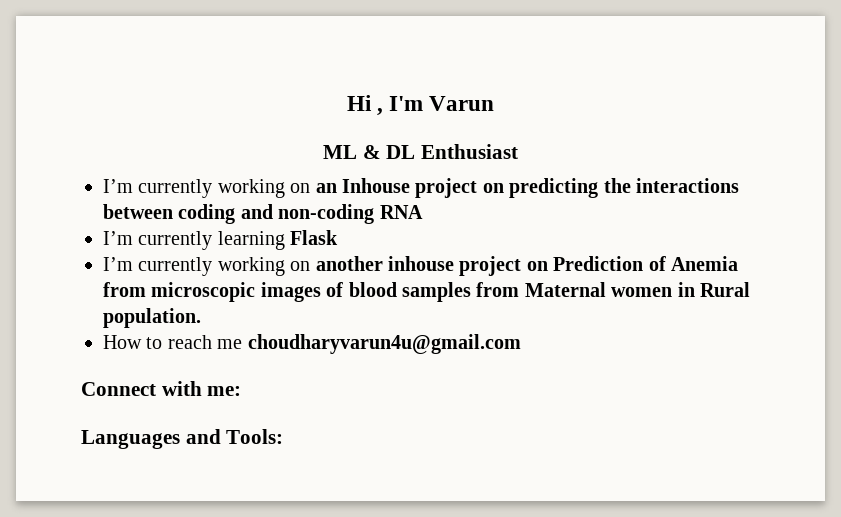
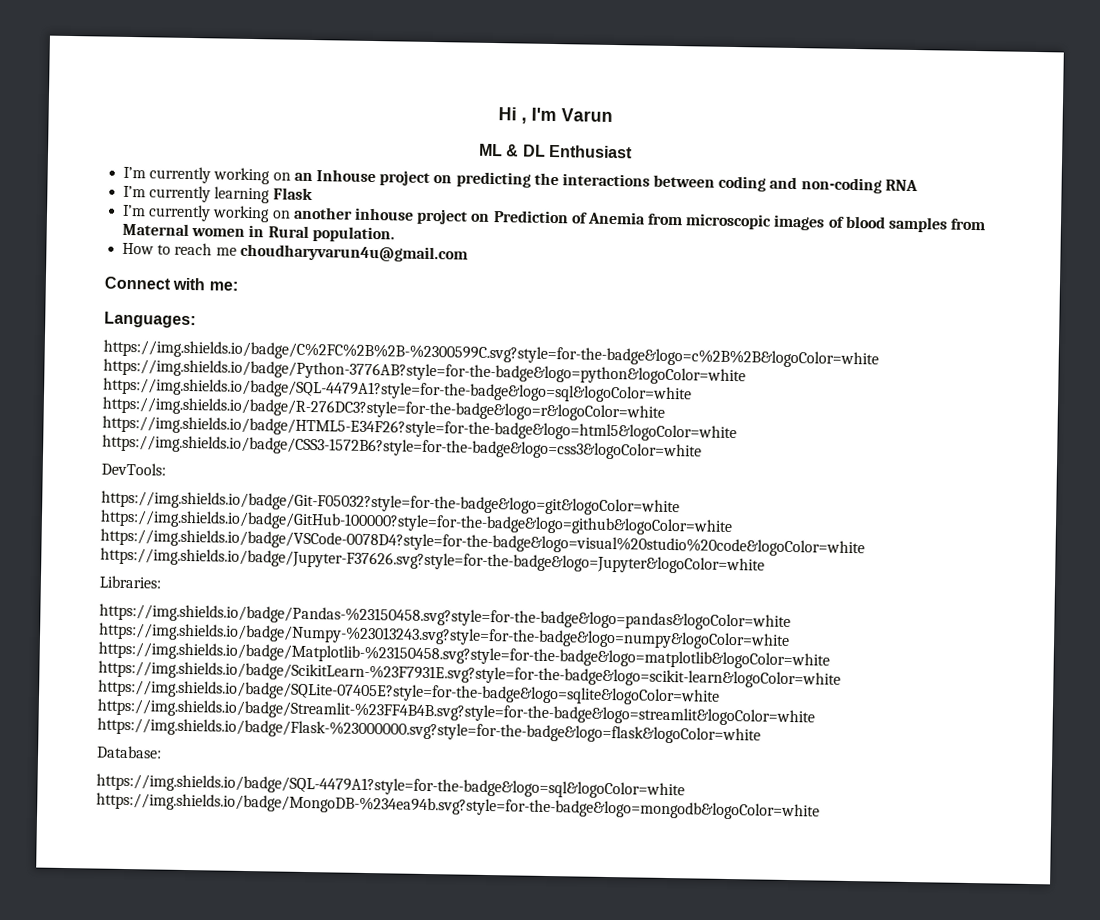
[81,429,284,449] Languages and Tools: -> [104,311,196,329] [103,339,879,369] [103,358,746,386] [103,377,692,404] [102,396,665,422] [102,415,737,443] [102,434,702,461] [101,462,166,476] [101,490,680,517] [100,509,733,537] [100,528,865,558] [100,547,765,575] [99,575,162,589] [99,603,791,632] [98,622,790,650] [98,641,830,670] [98,660,841,689] [98,679,720,706] [97,698,815,727] [97,717,761,745] [97,745,162,759] [96,773,685,800] [96,792,820,821] Languages: // https://img.shields.io/badge/C%2FC%2B%2B-%2300599C.svg?style=for-the-badge&logo=c%2B%2B&logoColor=white https://img.shields.io/badge/Python-3776AB?style=for-the-badge&logo=python&logoColor=white https://img.shields.io/badge/SQL-4479A1?style=for-the-badge&logo=sql&logoColor=white https://img.shields.io/badge/R-276DC3?style=for-the-badge&logo=r&logoColor=white https://img.shields.io/badge/HTML5-E34F26?style=for-the-badge&logo=html5&logoColor=white https://img.shields.io/badge/CSS3-1572B6?style=for-the-badge&logo=css3&logoColor=white // DevTools: // https://img.shields.io/badge/Git-F05032?style=for-the-badge&logo=git&logoColor=white https://img.shields.io/badge/GitHub-100000?style=for-the-badge&logo=github&logoColor=white https://img.shields.io/badge/VSCode-0078D4?style=for-the-badge&logo=visual%20studio%20code&logoColor=white https://img.shields.io/badge/Jupyter-F37626.svg?style=for-the-badge&logo=Jupyter&logoColor=white // Libraries: // https://img.shields.io/badge/Pandas-%23150458.svg?style=for-the-badge&logo=pandas&logoColor=white https://img.shields.io/badge/Numpy-%23013243.svg?style=for-the-badge&logo=numpy&logoColor=white https://img.shields.io/badge/Matplotlib-%23150458.svg?style=for-the-badge&logo=matplotlib&logoColor=white https://img.shields.io/badge/ScikitLearn-%23F7931E.svg?style=for-the-badge&logo=scikit-learn&logoColor=white https://img.shields.io/badge/SQLite-07405E?style=for-the-badge&logo=sqlite&logoColor=white https://img.shields.io/badge/Streamlit-%23FF4B4B.svg?style=for-the-badge&logo=streamlit&logoColor=white https://img.shields.io/badge/Flask-%23000000.svg?style=for-the-badge&logo=flask&logoColor=white // Database: // https://img.shields.io/badge/SQL-4479A1?style=for-the-badge&logo=sql&logoColor=white https://img.shields.io/badge/MongoDB-%234ea94b.svg?style=for-the-badge&logo=mongodb&logoColor=white

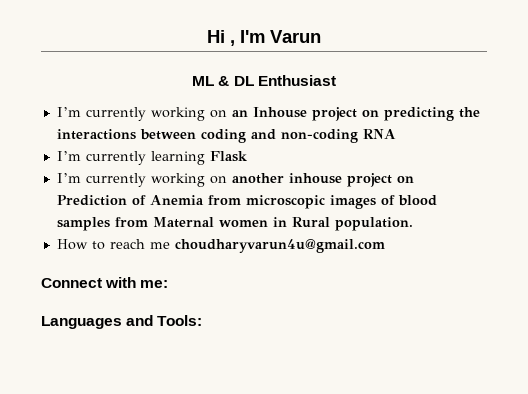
[104,311,196,329] [103,339,879,369] [103,358,746,386] [103,377,692,404] [102,396,665,422] [102,415,737,443] [102,434,702,461] [101,462,166,476] [101,490,680,517] [100,509,733,537] [100,528,865,558] [100,547,765,575] [99,575,162,589] [99,603,791,632] [98,622,790,650] [98,641,830,670] [98,660,841,689] [98,679,720,706] [97,698,815,727] [97,717,761,745] [97,745,162,759] [96,773,685,800] [96,792,820,821] Languages: // https://img.shields.io/badge/C%2FC%2B%2B-%2300599C.svg?style=for-the-badge&logo=c%2B%2B&logoColor=white https://img.shields.io/badge/Python-3776AB?style=for-the-badge&logo=python&logoColor=white https://img.shields.io/badge/SQL-4479A1?style=for-the-badge&logo=sql&logoColor=white https://img.shields.io/badge/R-276DC3?style=for-the-badge&logo=r&logoColor=white https://img.shields.io/badge/HTML5-E34F26?style=for-the-badge&logo=html5&logoColor=white https://img.shields.io/badge/CSS3-1572B6?style=for-the-badge&logo=css3&logoColor=white // DevTools: // https://img.shields.io/badge/Git-F05032?style=for-the-badge&logo=git&logoColor=white https://img.shields.io/badge/GitHub-100000?style=for-the-badge&logo=github&logoColor=white https://img.shields.io/badge/VSCode-0078D4?style=for-the-badge&logo=visual%20studio%20code&logoColor=white https://img.shields.io/badge/Jupyter-F37626.svg?style=for-the-badge&logo=Jupyter&logoColor=white // Libraries: // https://img.shields.io/badge/Pandas-%23150458.svg?style=for-the-badge&logo=pandas&logoColor=white https://img.shields.io/badge/Numpy-%23013243.svg?style=for-the-badge&logo=numpy&logoColor=white https://img.shields.io/badge/Matplotlib-%23150458.svg?style=for-the-badge&logo=matplotlib&logoColor=white https://img.shields.io/badge/ScikitLearn-%23F7931E.svg?style=for-the-badge&logo=scikit-learn&logoColor=white https://img.shields.io/badge/SQLite-07405E?style=for-the-badge&logo=sqlite&logoColor=white https://img.shields.io/badge/Streamlit-%23FF4B4B.svg?style=for-the-badge&logo=streamlit&logoColor=white https://img.shields.io/badge/Flask-%23000000.svg?style=for-the-badge&logo=flask&logoColor=white // Database: // https://img.shields.io/badge/SQL-4479A1?style=for-the-badge&logo=sql&logoColor=white https://img.shields.io/badge/MongoDB-%234ea94b.svg?style=for-the-badge&logo=mongodb&logoColor=white -> [41,315,203,329] Languages and Tools:

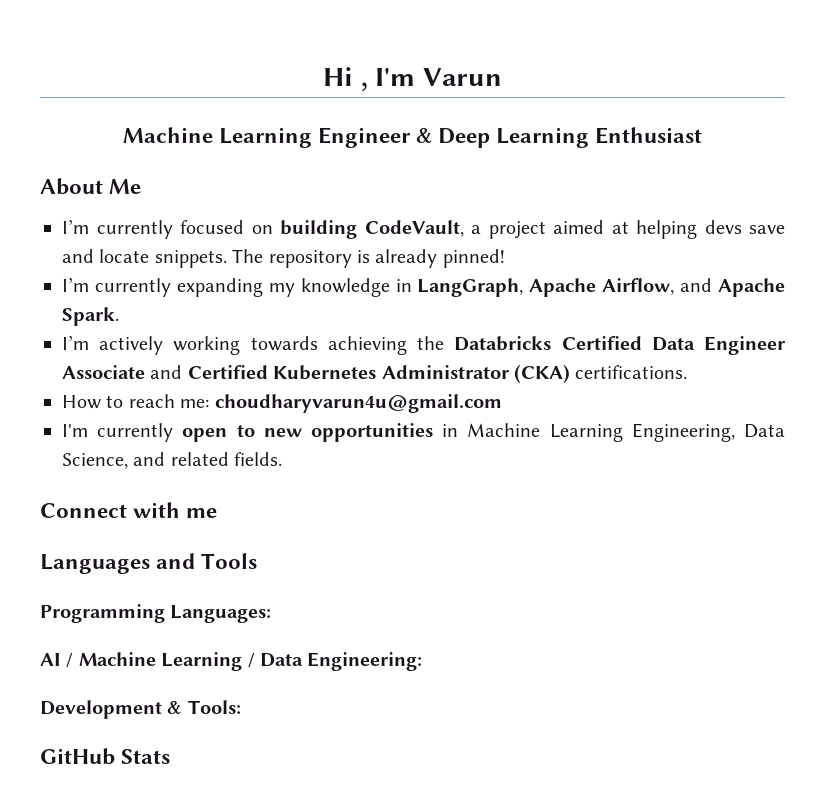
[192,76,254,86] ML & DL -> [122,127,590,148] Machine Learning Engineer & Deep Learning
[56,107,480,121] [56,129,396,143] [56,151,248,165] [56,173,414,187] [56,195,437,209] [56,217,413,231] // I’m currently working on an Inhouse project on predicting the interactions between coding and non-coding RNA // I’m currently learning Flask // I’m currently working on another inhouse project on Prediction of Anemia from microscopic images of blood samples from Maternal women in Rural population. -> [40,178,142,195] [62,219,785,239] [62,249,505,268] [62,277,785,297] [62,307,119,326] [62,335,786,355] [62,364,688,384] // About Me // I’m currently focused on building CodeVault, a project aimed at helping devs save and locate snippets. The repository is already pinned! // I’m currently expanding my knowledge in LangGraph, Apache Airflow, and Apache Spark. // I’m actively working towards achieving the Databricks Certified Data Engineer Associate and Certified Kubernetes Administrator (CKA) certifications.
[149,242,170,249] me -> [180,399,210,408] me:
(385, 246) none -> [62,423,785,442] [62,452,283,469] // I'm currently open to new opportunities in Machine Learning Engineering, Data Science, and related fields.
[140,280,169,288] me: -> [186,508,218,518] me
(154, 320) none -> [201,553,258,569] [40,604,272,623] [40,652,423,671] [40,700,183,719] Tools // Programming Languages: // AI / Machine Learning / Data Engineering: // Development &
(203, 320) none -> [40,748,171,765] // GitHub Stats

